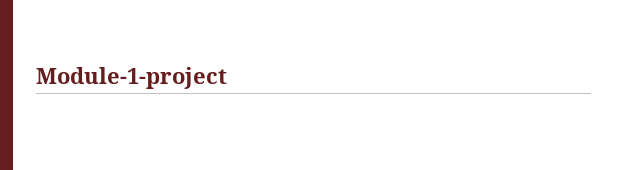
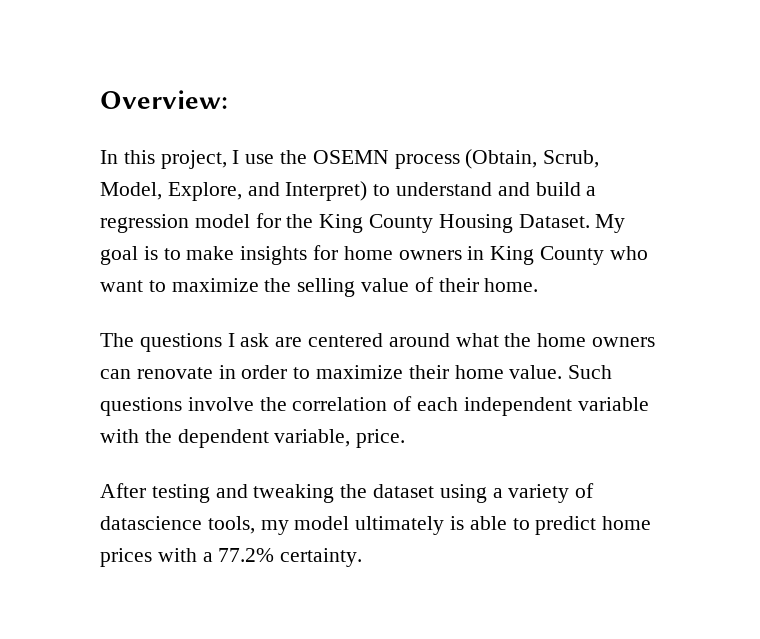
[36,67,227,89] Module-1-project -> [100,90,228,109] [100,149,600,169] [100,181,597,201] [100,213,626,233] [100,245,648,265] [100,277,539,297] [100,333,656,352] [100,365,613,379] [100,396,649,416] [100,429,406,448] [100,483,595,503] [100,516,652,535] [100,548,363,567] Overview: // In this project, I use the OSEMN process (Obtain, Scrub, Model, Explore, and Interpret) to understand and build a regression model for the King County Housing Dataset. My goal is to make insights for home owners in King County who want to maximize the selling value of their home. // The questions I ask are centered around what the home owners can renovate in order to maximize their home value. Such questions involve the correlation of each independent variable with the dependent variable, price. // After testing and tweaking the dataset using a variety of datascience tools, my model ultimately is able to predict home prices with a 77.2% certainty.

